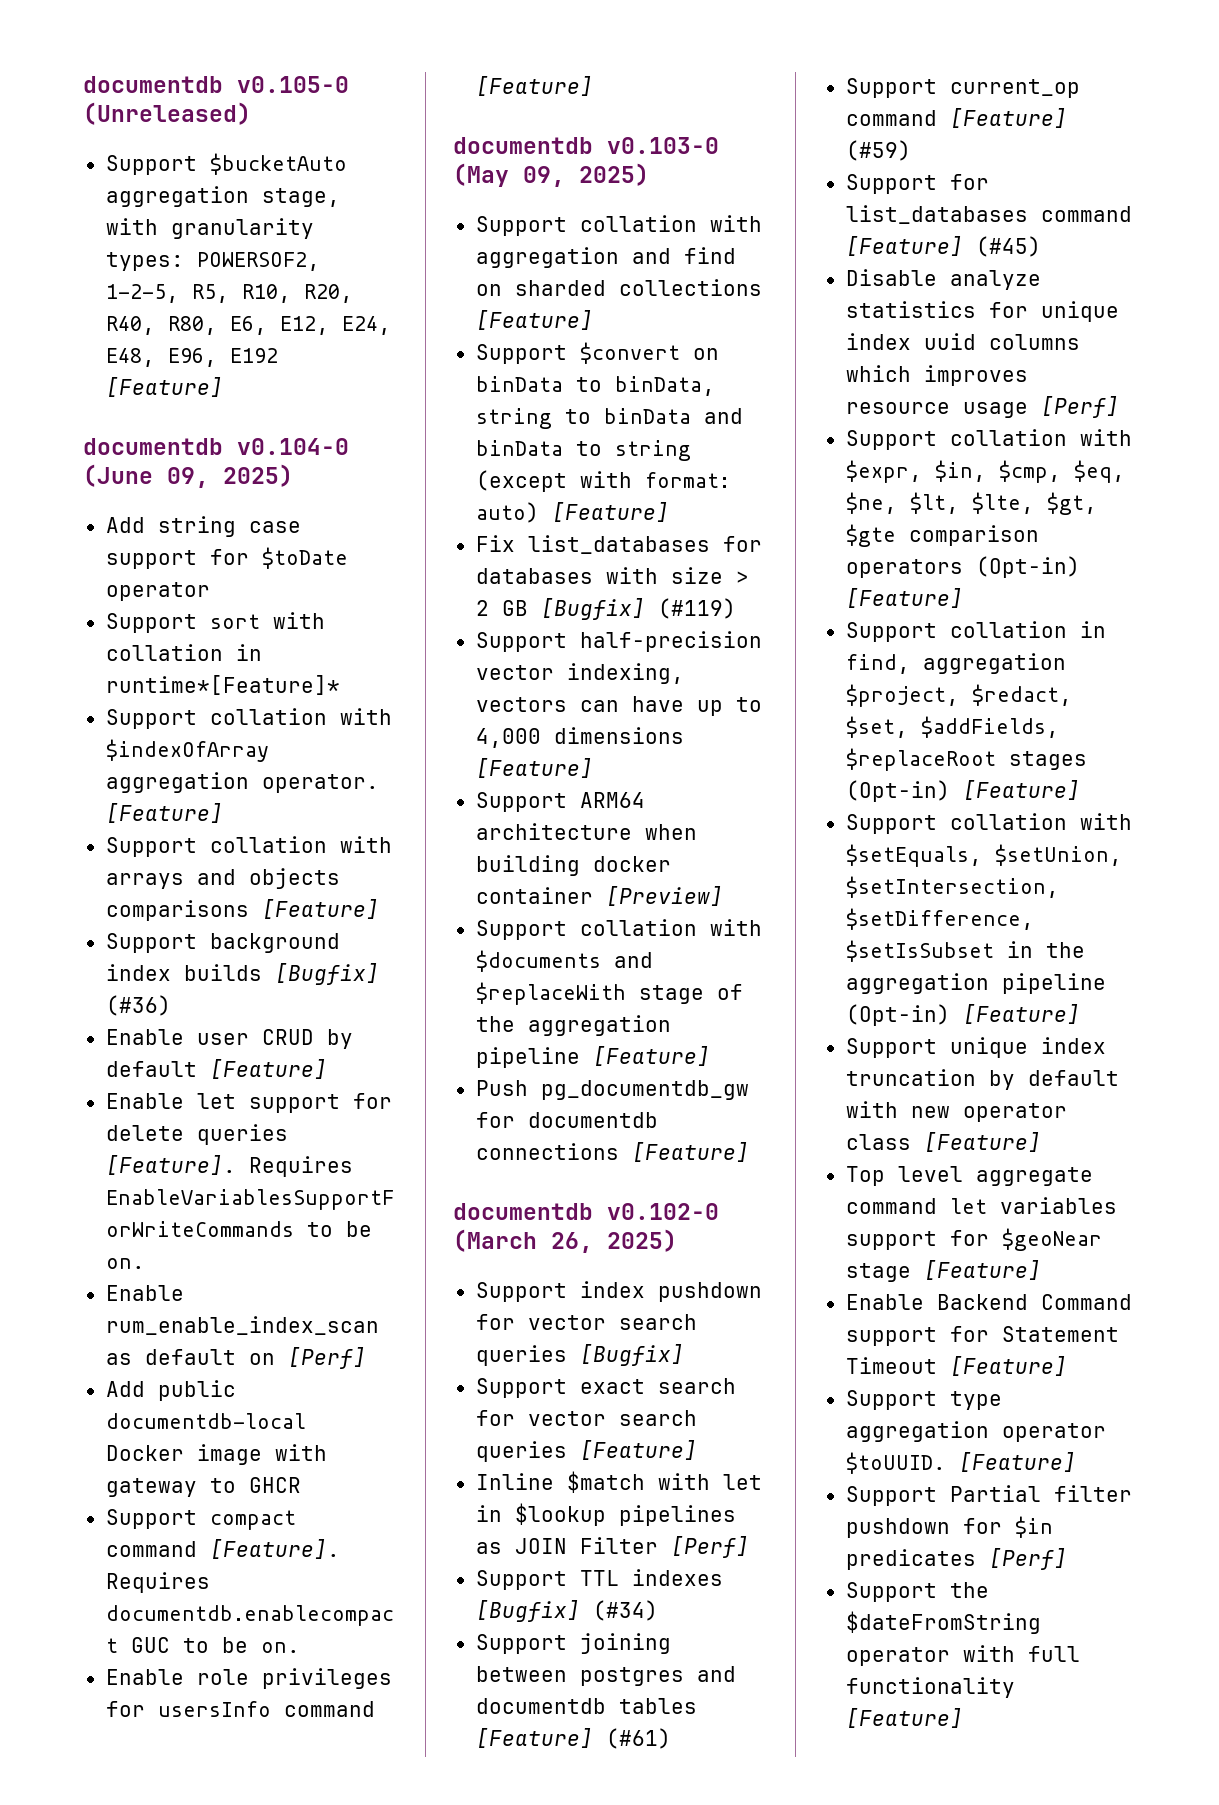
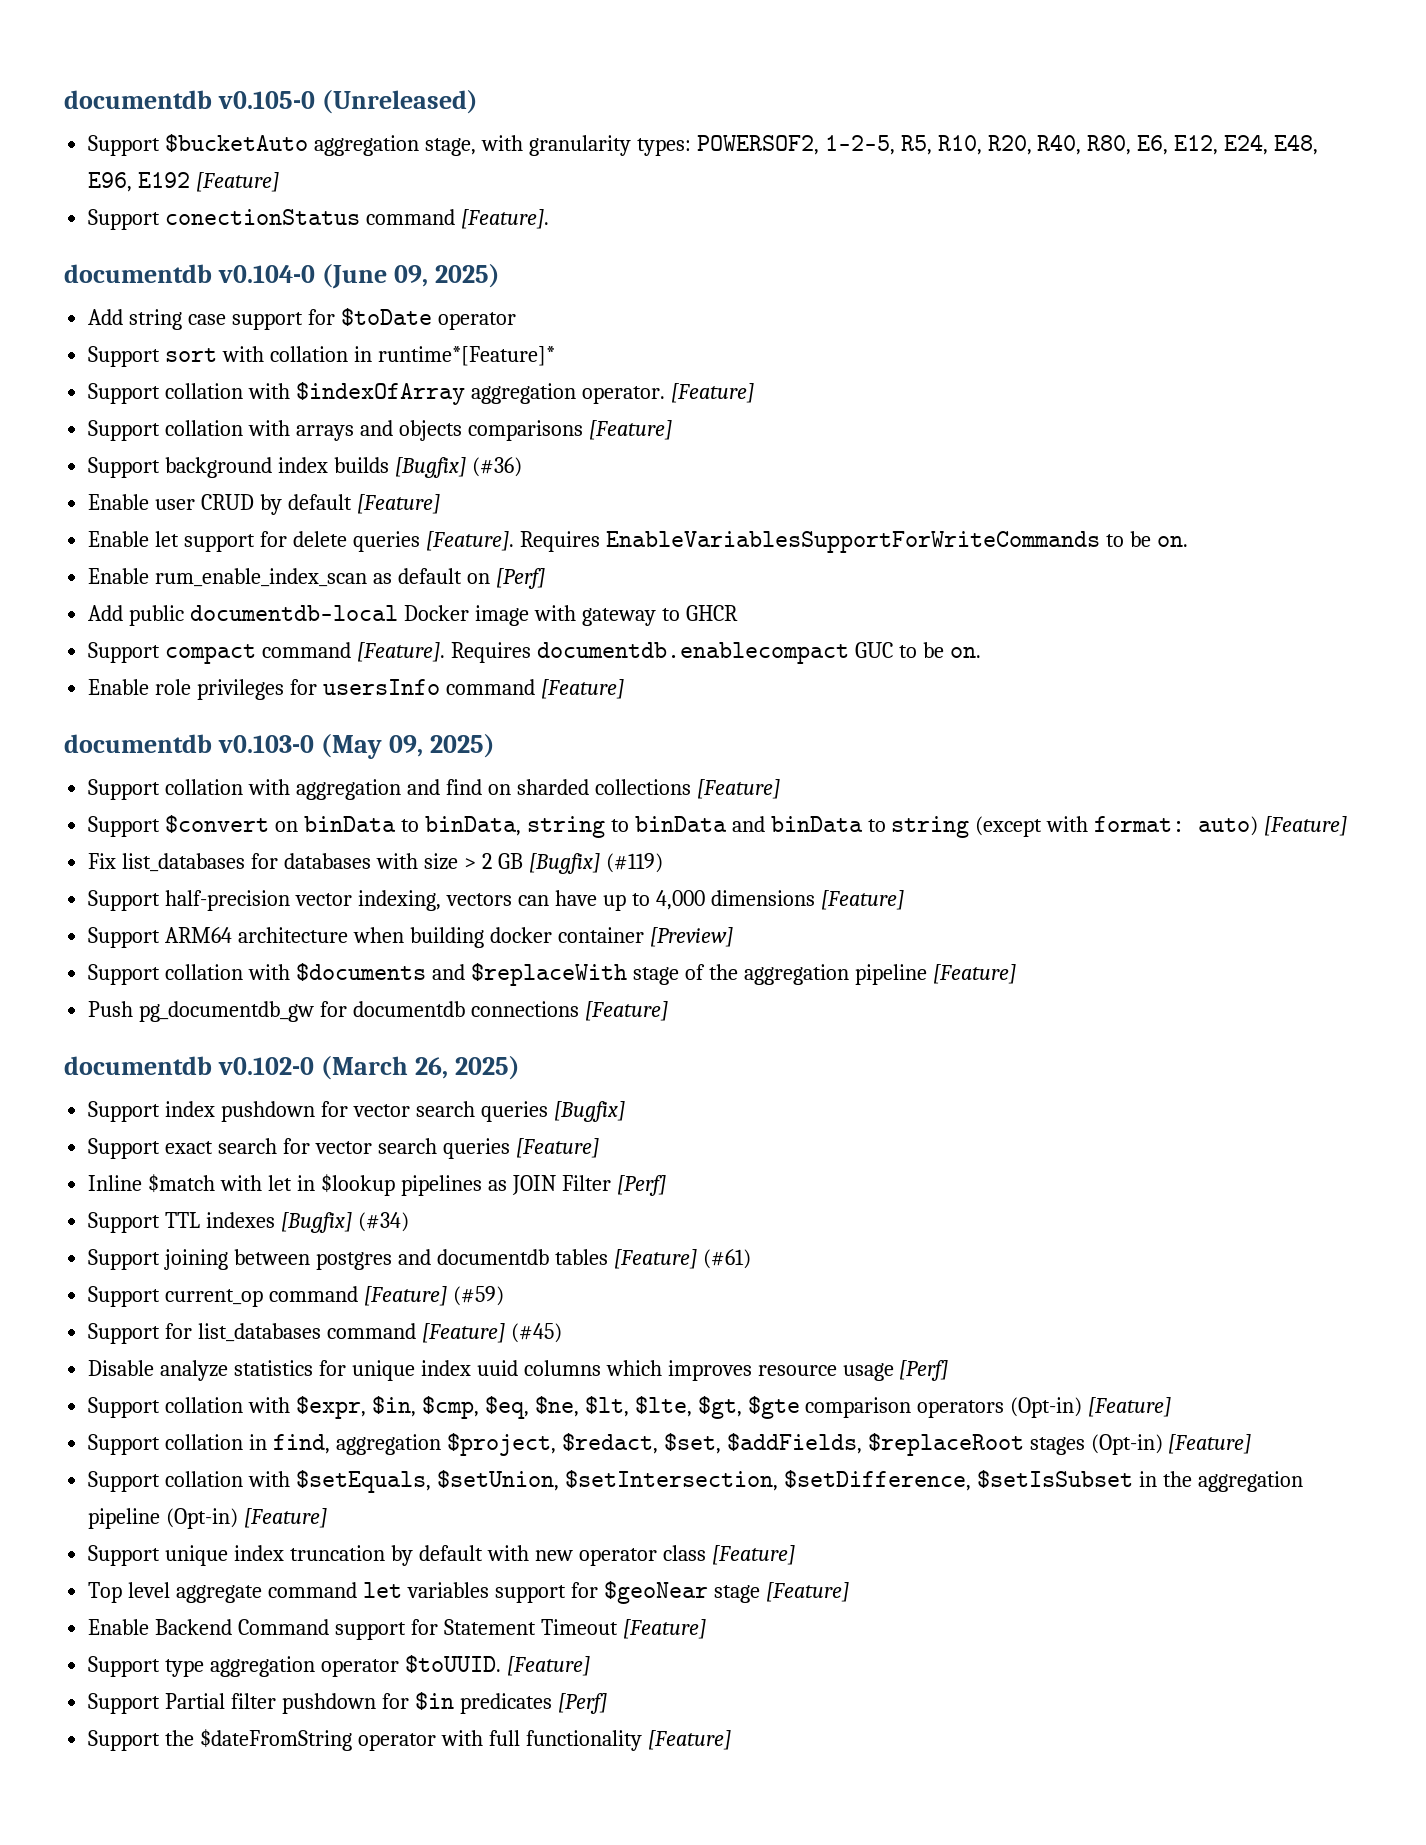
(223, 387) none -> [88,209,550,230] // Support conectionStatus command [Feature].

